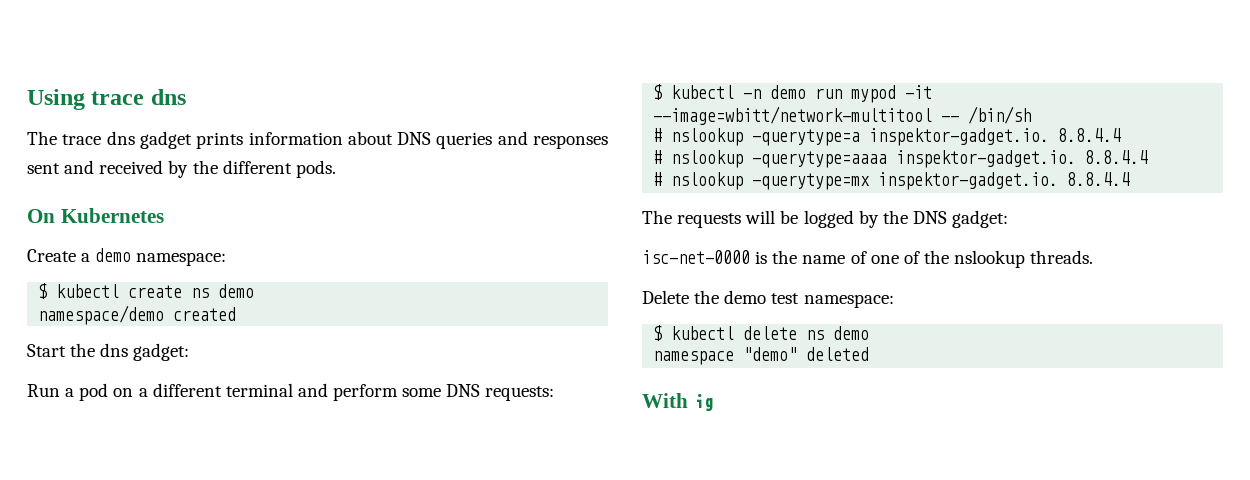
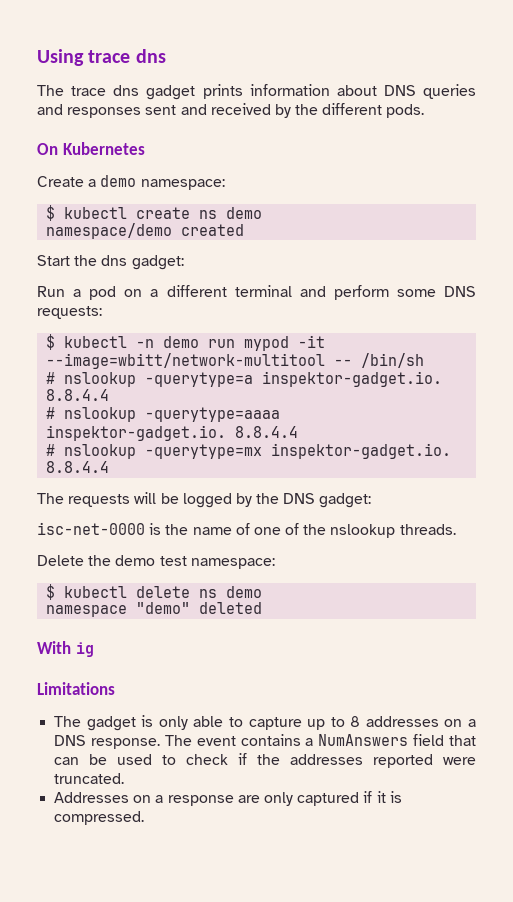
(714, 402) none -> [37,682,115,695] [54,715,476,731] [54,734,476,749] [54,753,476,768] [54,773,125,784] [54,791,402,806] [54,811,145,825] // Limitations // The gadget is only able to capture up to 8 addresses on a DNS response. The event contains a NumAnswers field that can be used to check if the addresses reported were truncated. // Addresses on a response are only captured if it is compressed.

